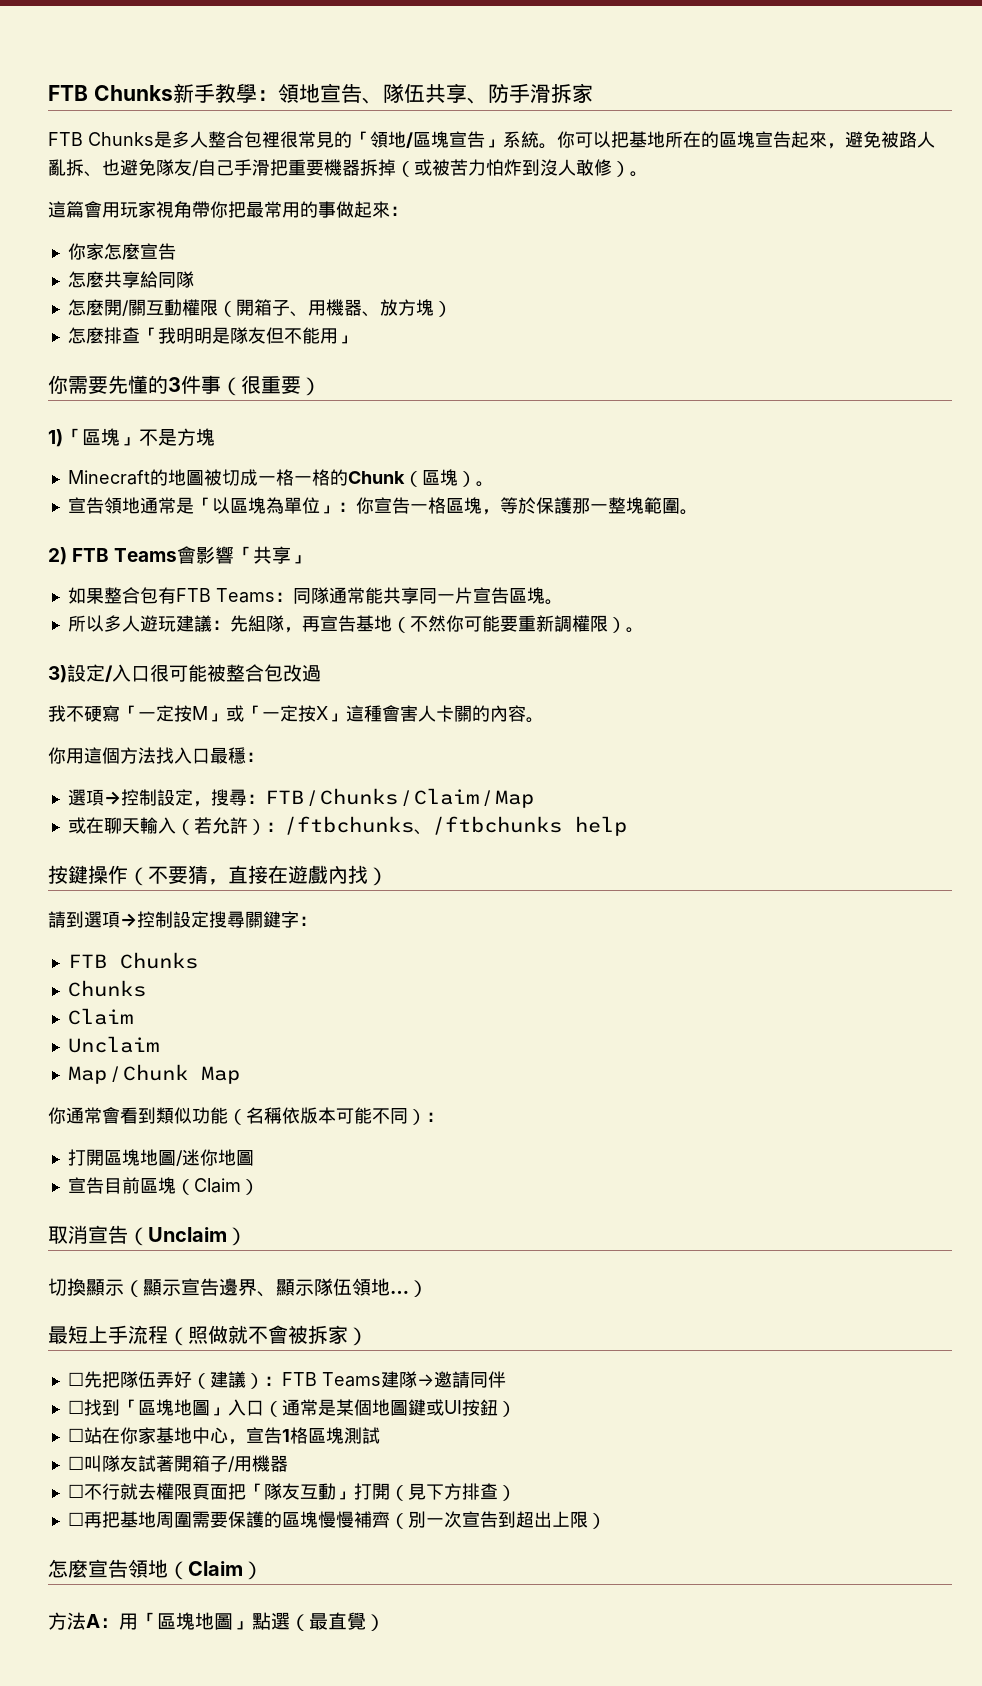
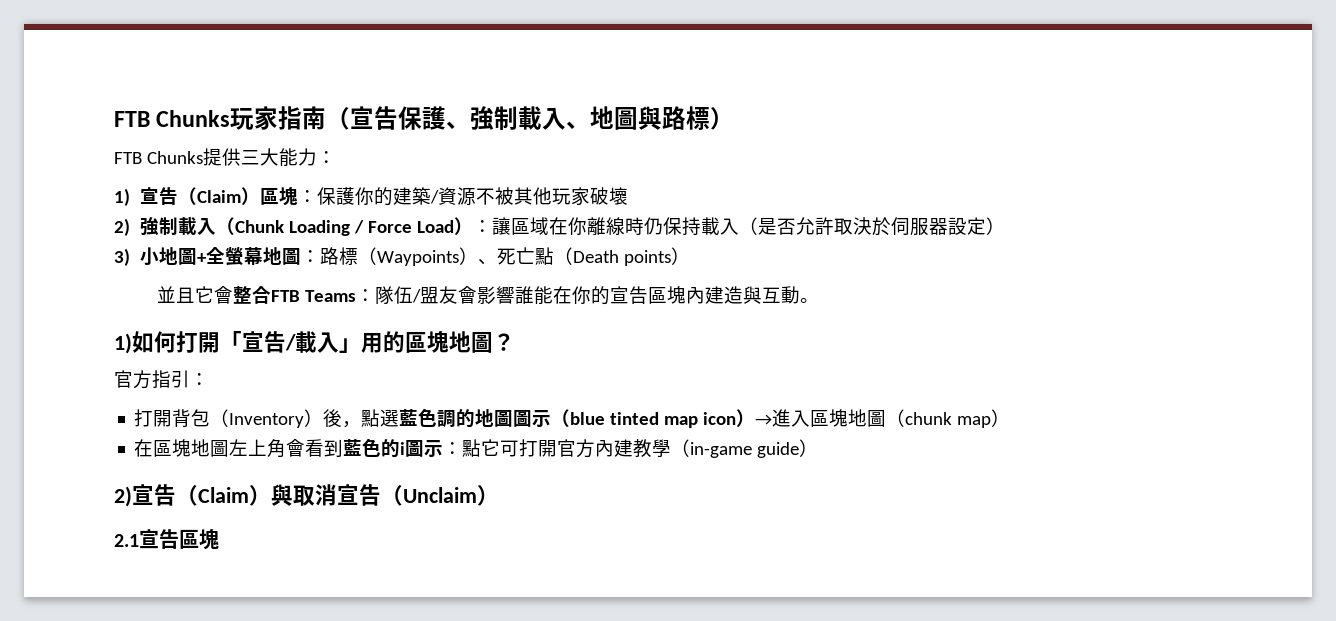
[48,83,593,104] [48,131,935,149] [48,159,648,177] [48,201,408,218] [67,243,176,260] [67,271,194,288] [67,299,452,317] [67,327,356,344] [48,375,321,396] [48,428,215,447] [67,469,494,487] [67,497,698,515] [48,546,311,565] [67,587,563,605] [67,615,644,633] [48,664,321,683] [48,705,544,723] [48,747,264,764] [67,788,534,808] [67,816,627,836] [48,865,388,886] [48,911,317,928] [67,952,198,969] [67,980,146,997] [67,1008,133,1025] [67,1036,159,1053] [67,1064,240,1084] [48,1107,444,1125] [67,1149,254,1166] [67,1177,259,1195] FTB Chunks新手教學：領地宣告、隊伍共享、防手滑拆家 // FTB Chunks是多人整合包裡很常見的「領地/區塊宣告」系統。你可以把基地所在的區塊宣告起來，避免被路人亂拆、也避免隊友/自己手滑把重要機器拆掉（或被苦力怕炸到沒人敢修）。 // 這篇會用玩家視角帶你把最常用的事做起來： // 你家怎麼宣告 // 怎麼共享給同隊 // 怎麼開/關互動權限（開箱子、用機器、放方塊） // 怎麼排查「我明明是隊友但不能用」 // 你需要先懂的3件事（很重要） // 1)「區塊」不是方塊 // Minecraft的地圖被切成一格一格的Chunk（區塊）。 // 宣告領地通常是「以區塊為單位」：你宣告一格區塊，等於保護那一整塊範圍。 // 2) FTB Teams會影響「共享」 // 如果整合包有FTB Teams：同隊通常能共享同一片宣告區塊。 // 所以多人遊玩建議：先組隊，再宣告基地（不然你可能要重新調權限）。 // 3)設定/入口很可能被整合包改過 // 我不硬寫「一定按M」或「一定按X」這種會害人卡關的內容。 // 你用這個方法找入口最穩： // 選項→控制設定，搜尋：FTB / Chunks / Claim / Map // 或在聊天輸入（若允許）：/ftbchunks、/ftbchunks help // 按鍵操作（不要猜，直接在遊戲內找） // 請到選項→控制設定搜尋關鍵字： // FTB Chunks // Chunks // Claim // Unclaim // Map / Chunk Map // 你通常會看到類似功能（名稱依版本可能不同）： // 打開區塊地圖/迷你地圖 // 宣告目前區塊（Claim） // -> [114,106,735,130] [114,148,336,167] [114,187,628,206] [114,217,1005,236] [114,247,690,266] [156,286,819,305] [114,331,515,354] [114,370,209,389] [134,408,1011,428] [134,438,819,458] [114,484,293,507] FTB Chunks玩家指南（宣告保護、強制載入、地圖與路標） // FTB Chunks提供三大能力： // 1)宣告（Claim）區塊：保護你的建築/資源不被其他玩家破壞 // 2)強制載入（Chunk Loading / Force Load）：讓區域在你離線時仍保持載入（是否允許取決於伺服器設定） // 3)小地圖+全螢幕地圖：路標（Waypoints）、死亡點（Death points） // 並且它會整合FTB Teams：隊伍/盟友會影響誰能在你的宣告區塊內建造與互動。 // 1)如何打開「宣告/載入」用的區塊地圖？ // 官方指引： // 打開背包（Inventory）後，點選藍色調的地圖圖示（blue tinted map icon）→進入區塊地圖（chunk map） // 在區塊地圖左上角會看到藍色的i圖示：點它可打開官方內建教學（in-game guide） // 2)宣告（Claim）與
[48,1278,428,1297] [48,1325,368,1346] [67,1371,506,1389] [67,1399,516,1417] [67,1427,380,1445] [67,1455,288,1472] [67,1483,516,1501] [67,1511,606,1529] [48,1559,263,1580] [48,1612,385,1631] 切換顯示（顯示宣告邊界、顯示隊伍領地…） // 最短上手流程（照做就不會被拆家） // ☐先把隊伍弄好（建議）：FTB Teams建隊→邀請同伴 // ☐找到「區塊地圖」入口（通常是某個地圖鍵或UI按鈕） // ☐站在你家基地中心，宣告1格區塊測試 // ☐叫隊友試著開箱子/用機器 // ☐不行就去權限頁面把「隊友互動」打開（見下方排查） // ☐再把基地周圍需要保護的區塊慢慢補齊（別一次宣告到超出上限） // 怎麼宣告領地（Claim） // 方法A：用「區塊地圖」點選（最直覺） -> [114,529,219,550] 2.1宣告區塊

